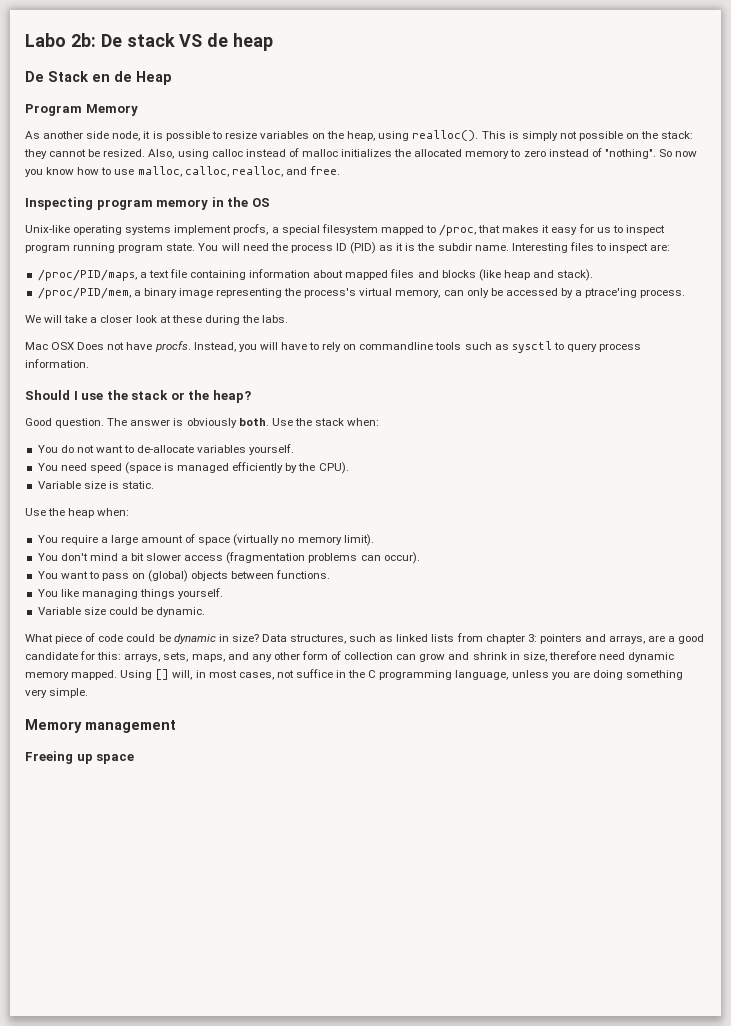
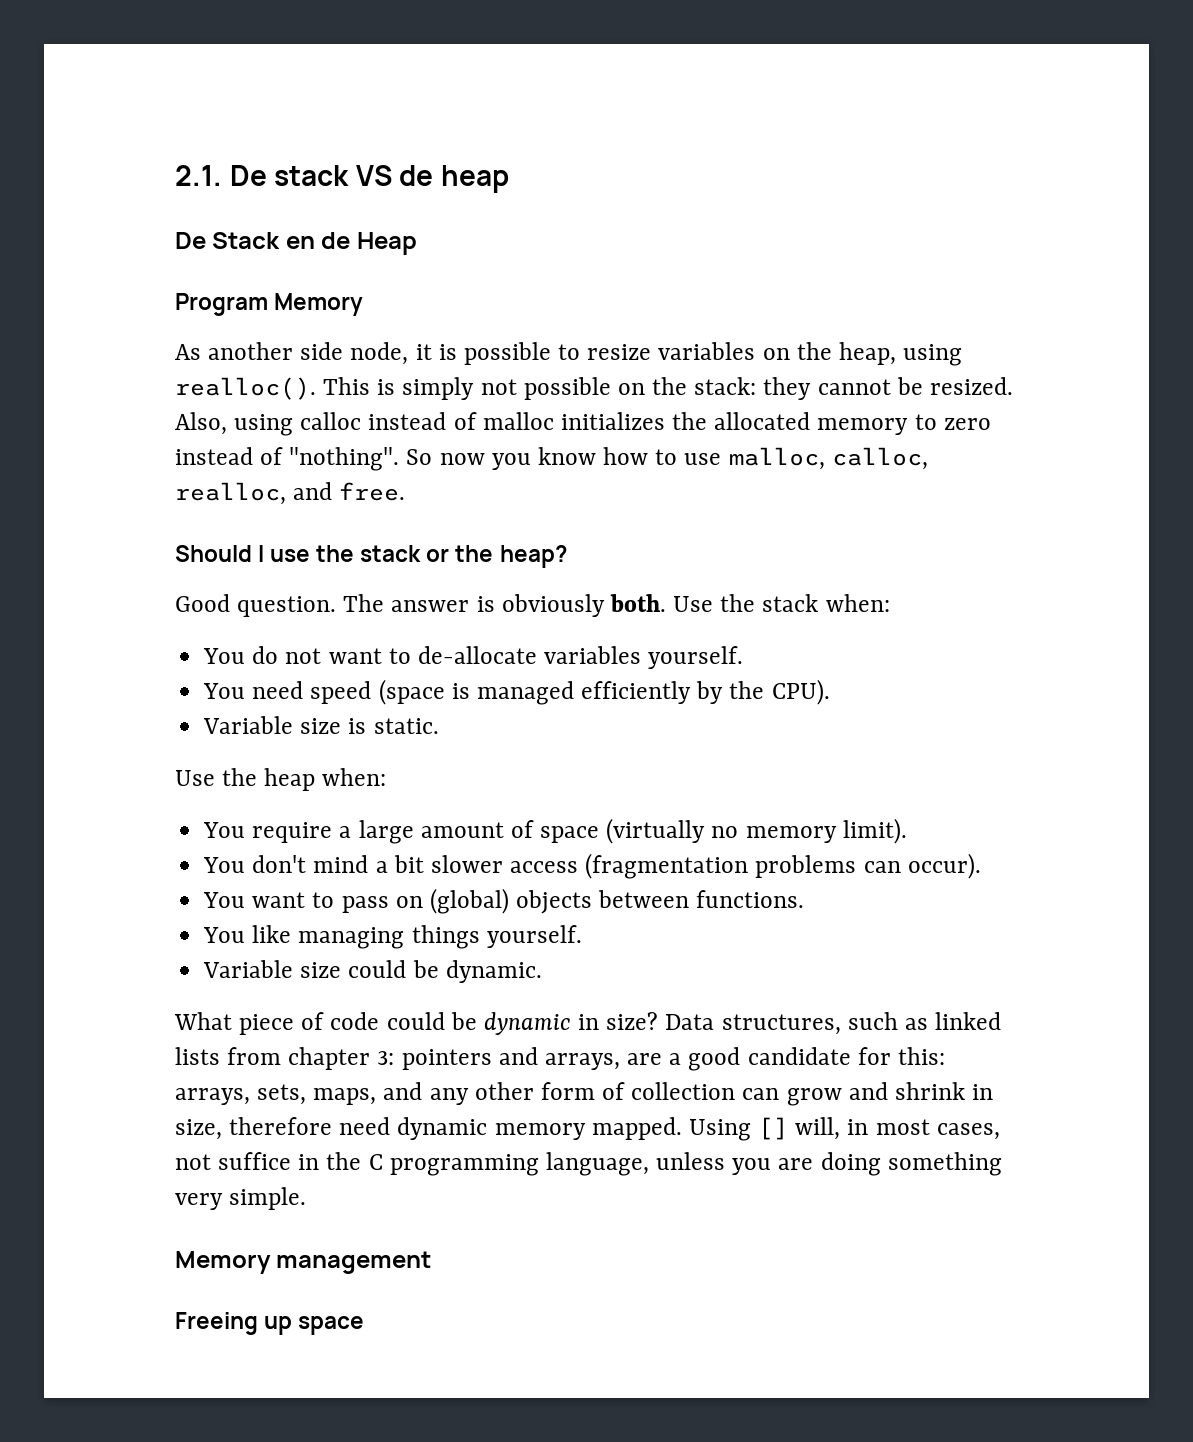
[25,33,96,47] Labo 2b: -> [175,165,222,186] 2.1.
[25,197,270,210] [25,224,665,236] [25,242,671,254] [37,269,594,281] [37,287,686,299] [25,315,289,325] [25,341,642,353] [25,359,89,368] // Inspecting program memory in the OS // Unix-like operating systems implement procfs, a special filesystem mapped to /proc, that makes it easy for us to inspect program running program state. You will need the process ID (PID) as it is the subdir name. Interesting files to inspect are: // /proc/PID/maps, a text file containing information about mapped files and blocks (like heap and stack). // /proc/PID/mem, a binary image representing the process's virtual memory, can only be accessed by a ptrace'ing process. // We will take a closer look at these during the labs. // Mac OSX Does not have procfs. Instead, you will have to rely on commandline tools such as sysctl to query process information. -> (406, 491) none

